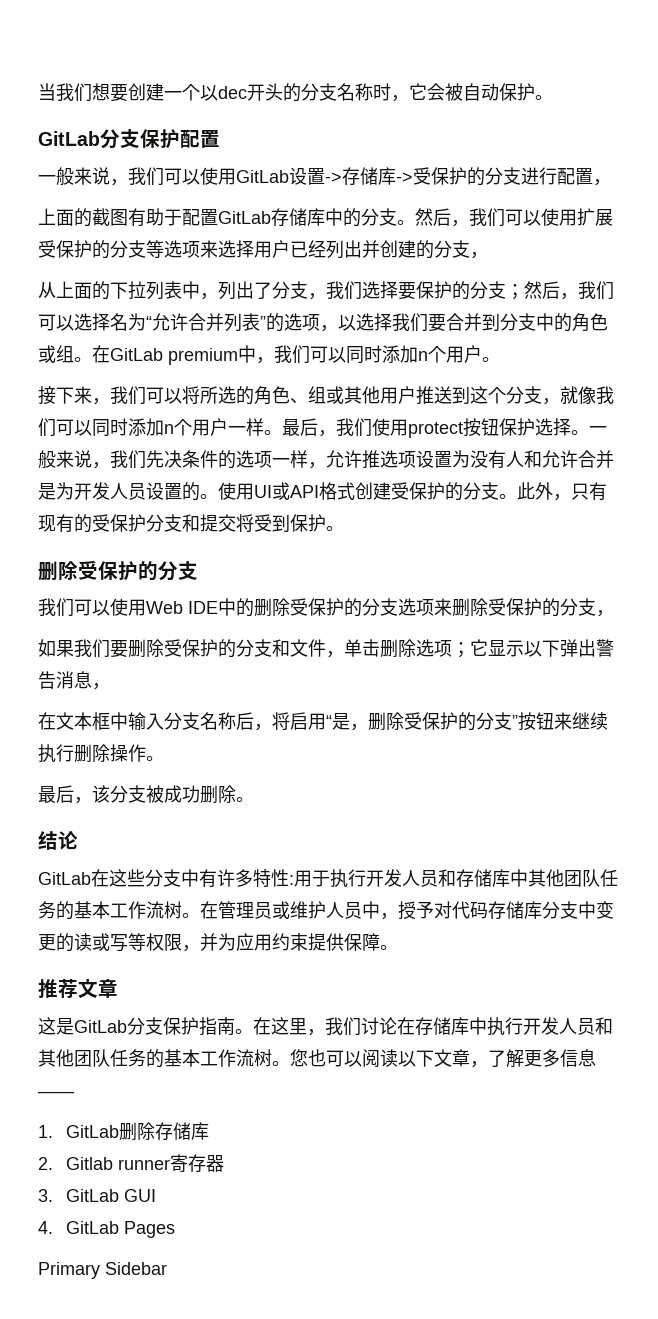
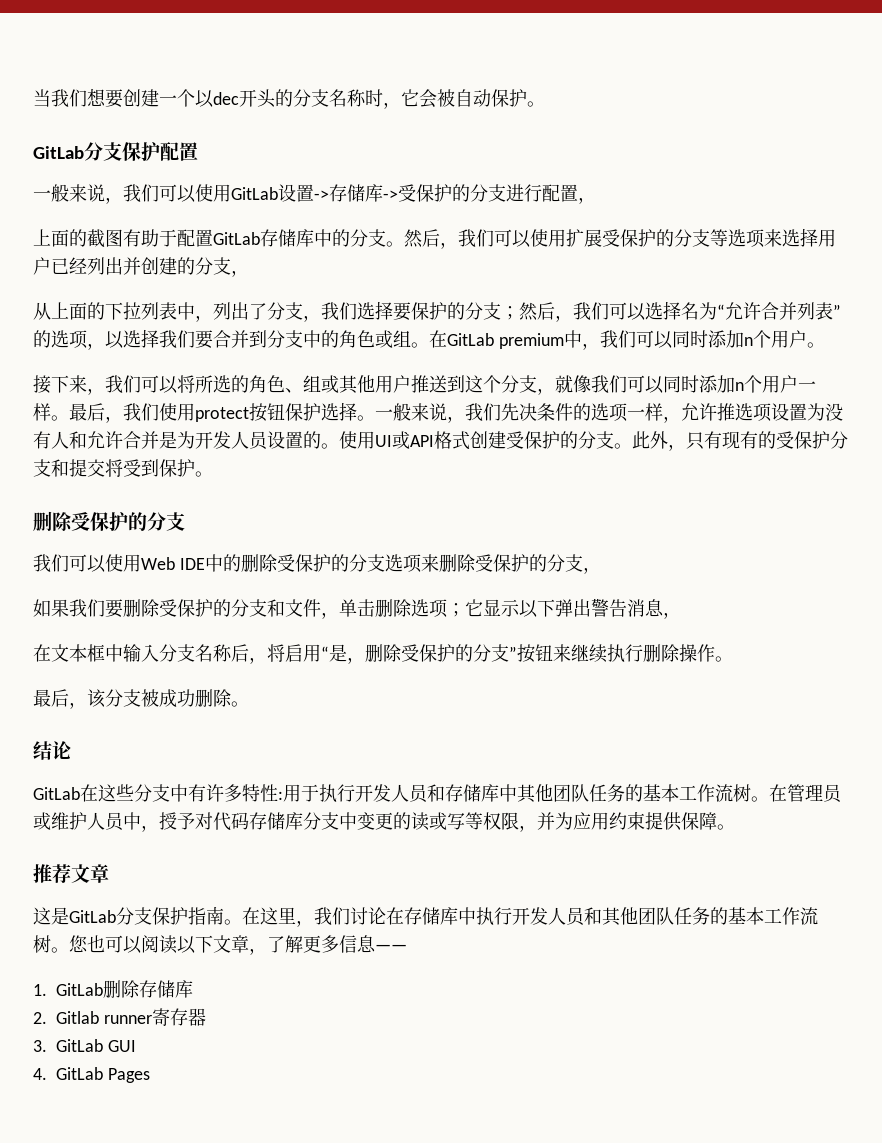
[38,1262,167,1279] // Primary Sidebar -> (150, 1075) none

